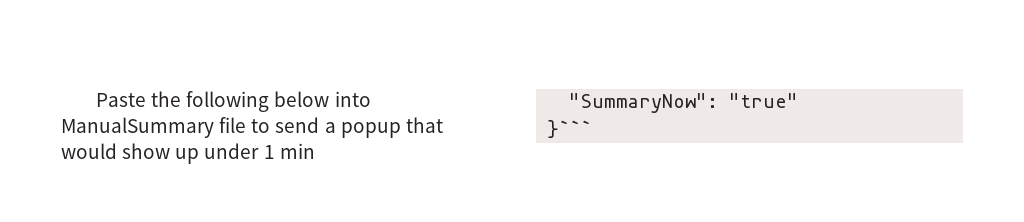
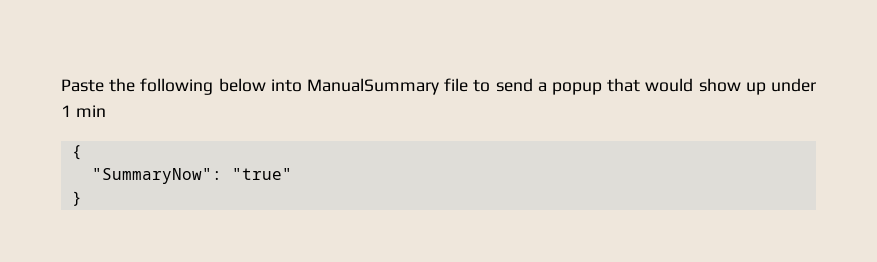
(315, 151) none -> [71,145,82,160] // {
[547,120,593,138] }``` -> [71,191,82,206] }

